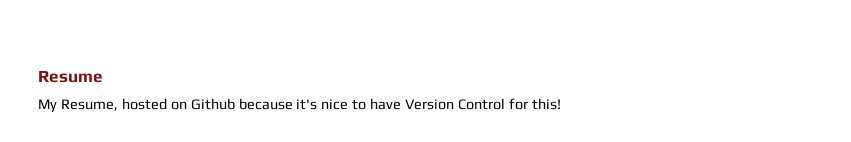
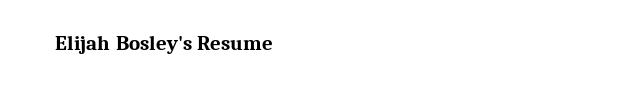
(38, 76) none -> [55,35,192,54] Elijah Bosley's
[38,98,561,113] // My Resume, hosted on Github because it's nice to have Version Control for this! -> (274, 43) none

